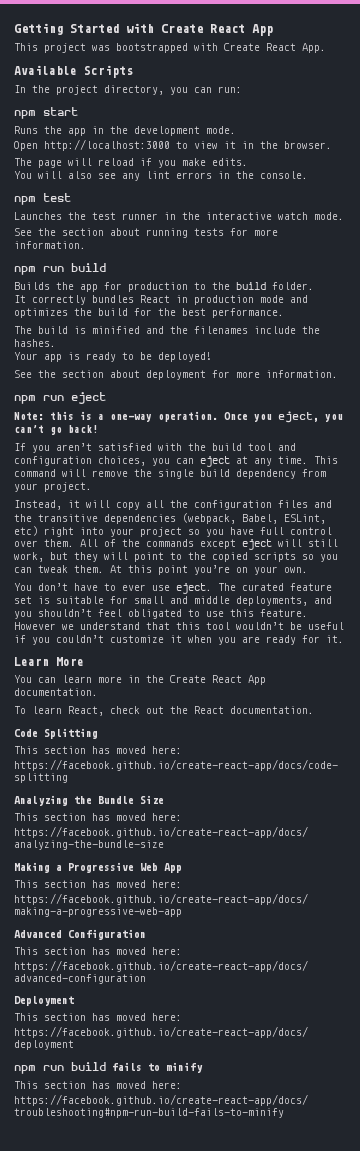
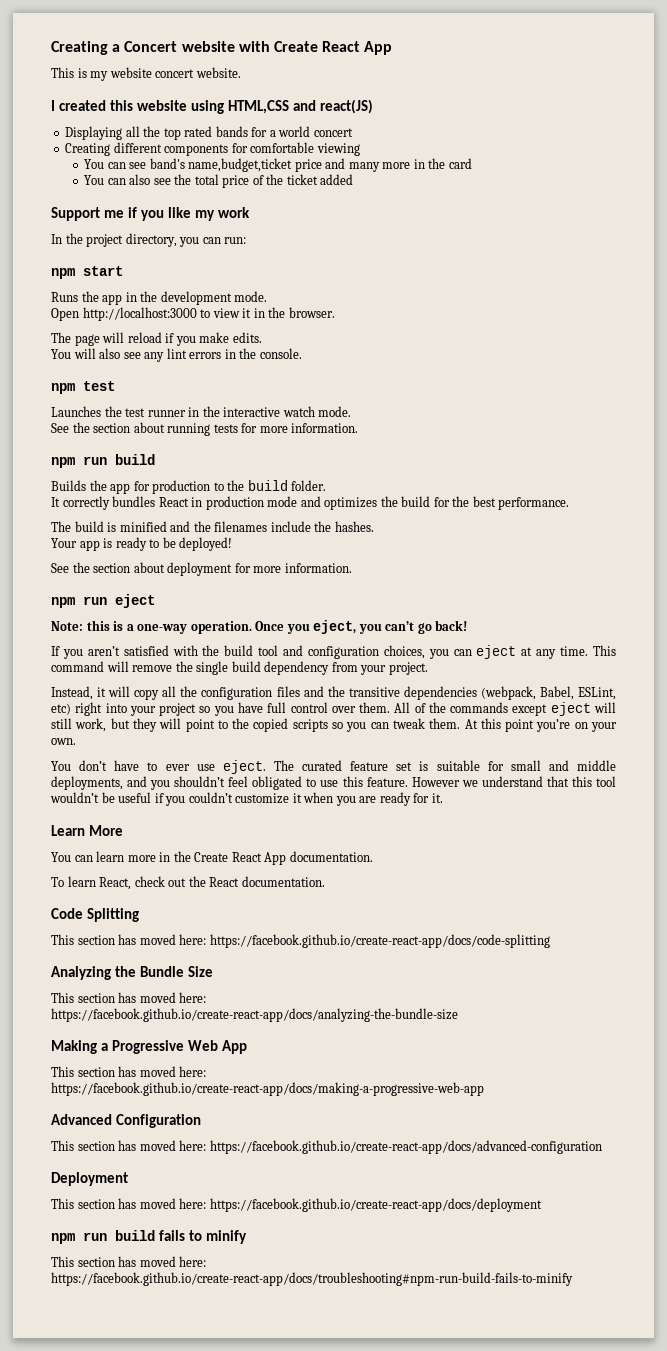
[14,23,119,35] Getting Started -> [51,41,235,55] Creating a Concert website
[44,43,326,53] [14,65,133,78] project was bootstrapped with Create React App. // Available Scripts -> [77,67,241,81] [51,99,374,114] [65,126,353,140] [65,142,360,156] [84,158,472,172] [84,174,354,188] [51,207,251,221] is my website concert website. // I created this website using HTML,CSS and react(JS) // Displaying all the top rated bands for a world concert // Creating different components for comfortable viewing // You can see band's name,budget,ticket price and many more in the card // You can also see the total price of the ticket added // Support me if you like my work

